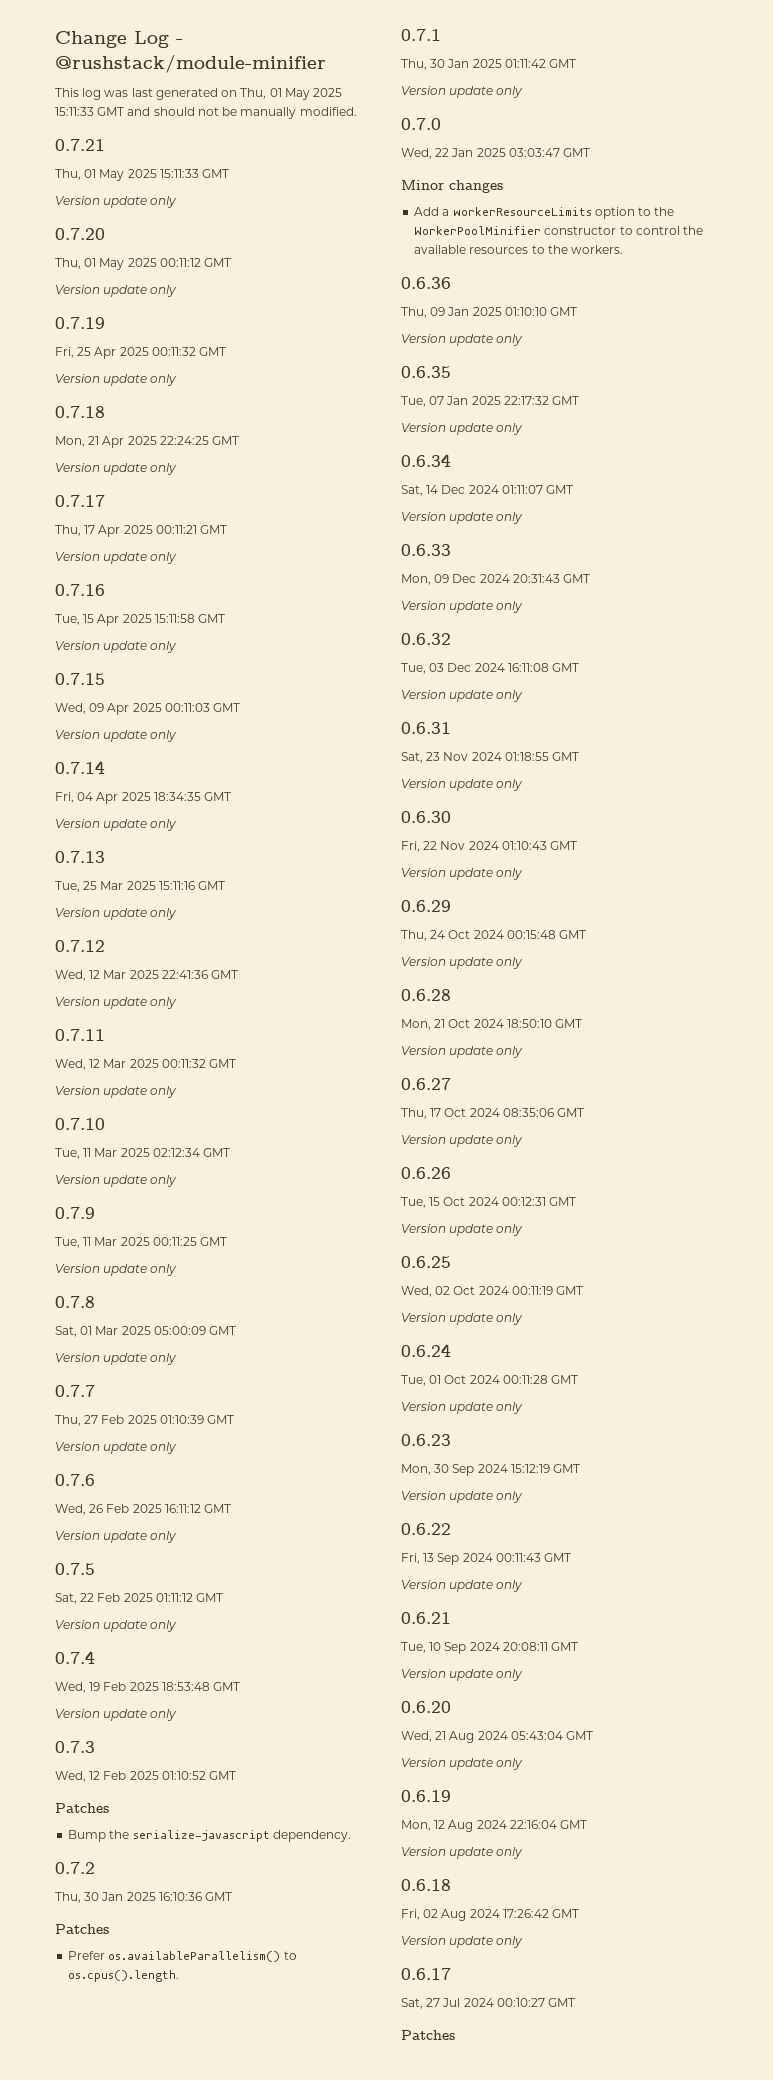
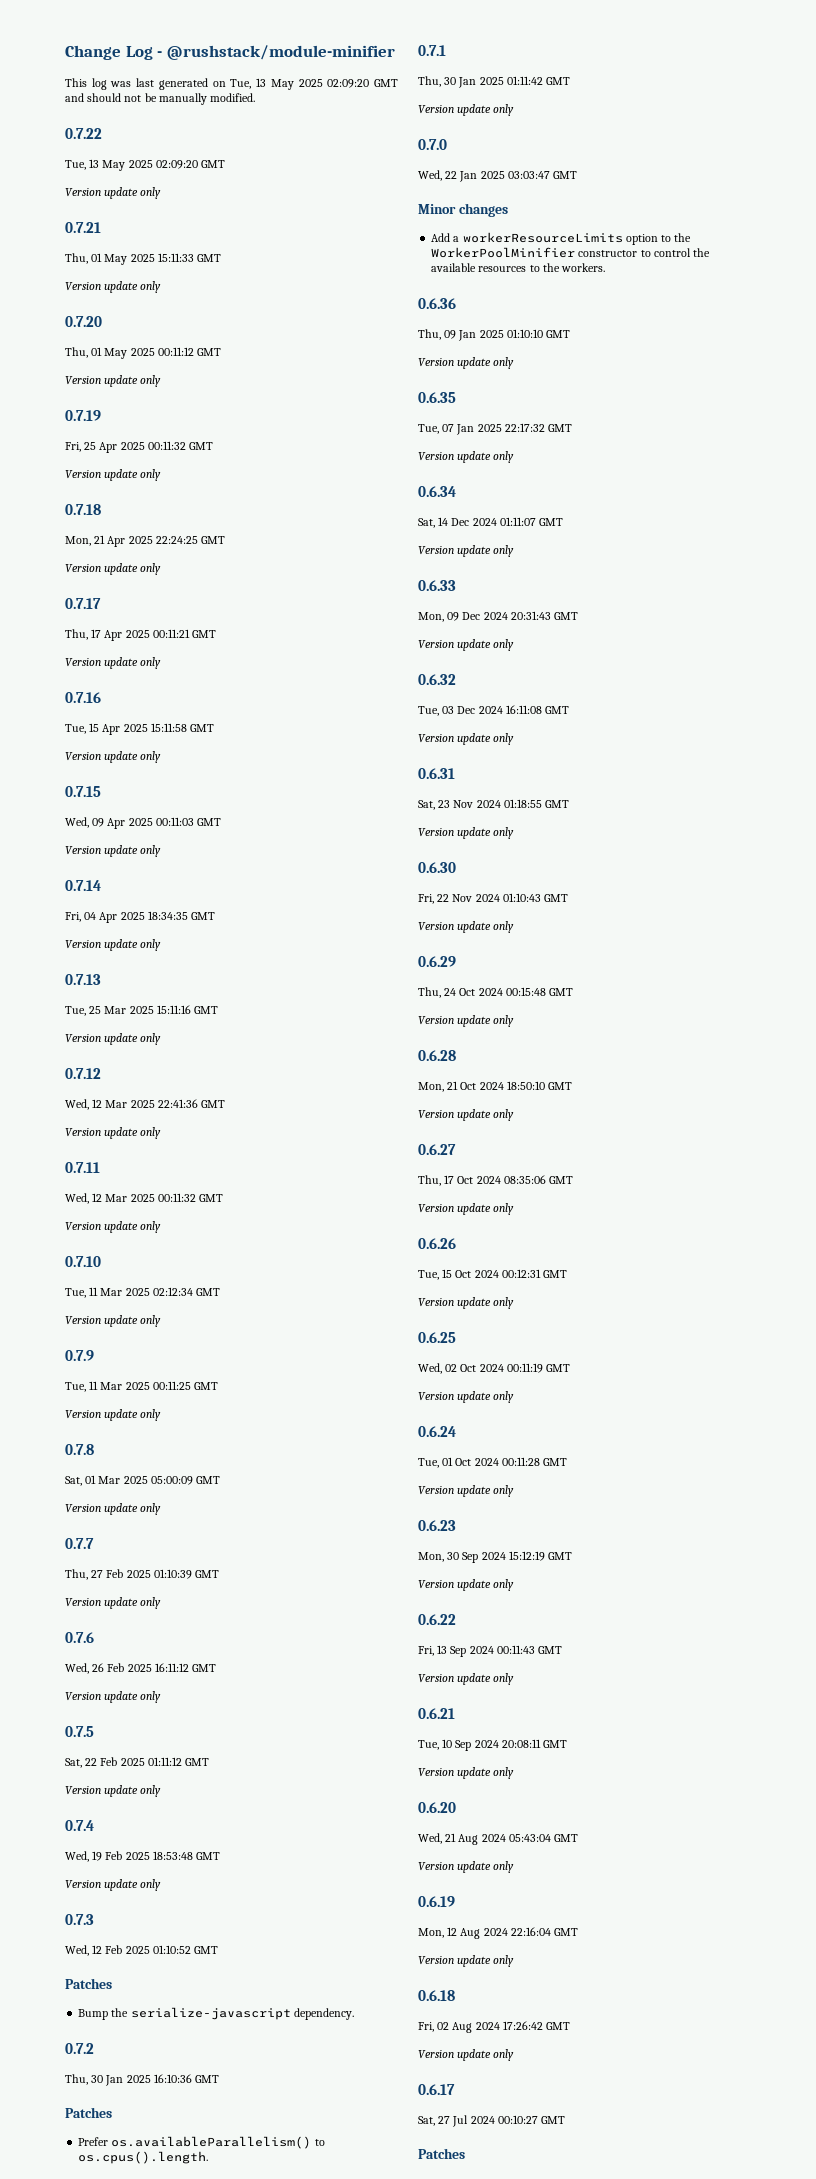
[240,88,343,100] [55,107,94,116] Thu, 01 May 2025 15:11:33 -> [230,78,370,90] Tue, 13 May 2025 02:09:20
(357, 111) none -> [65,128,102,139] [65,159,226,171] [65,187,162,199] // 0.7.22 // Tue, 13 May 2025 02:09:20 GMT // Version update only

